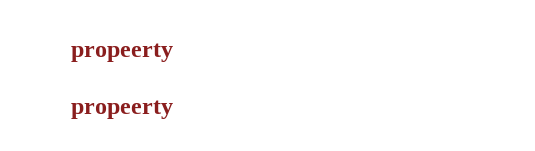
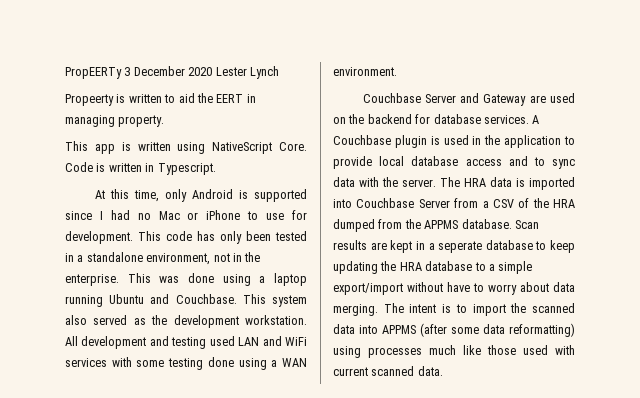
[71,43,173,62] [71,100,173,119] propeerty // propeerty -> [65,66,279,79] [65,93,256,106] [65,115,165,127] [65,141,307,154] [65,162,216,175] [94,189,307,202] [65,210,307,220] [65,231,307,244] [65,252,261,265] [65,273,307,286] [65,294,307,307] [65,315,307,328] [65,336,307,349] [65,357,307,370] [333,67,397,76] [362,93,575,106] [333,114,540,124] [333,135,575,148] [333,156,575,169] [333,177,575,190] [333,198,575,208] [333,219,539,232] [333,240,575,253] [333,261,533,274] [333,282,575,295] [333,303,575,316] [333,323,575,337] [333,345,575,358] [333,366,443,376] PropEERTy 3 December 2020 Lester Lynch // Propeerty is written to aid the EERT in managing property. // This app is written using NativeScript Core. Code is written in Typescript. // At this time, only Android is supported since I had no Mac or iPhone to use for development. This code has only been tested in a standalone environment, not in the enterprise. This was done using a laptop running Ubuntu and Couchbase. This system also served as the development workstation. All development and testing used LAN and WiFi services with some testing done using a WAN environment. // Couchbase Server and Gateway are used on the backend for database services. A Couchbase plugin is used in the application to provide local database access and to sync data with the server. The HRA data is imported into Couchbase Server from a CSV of the HRA dumped from the APPMS database. Scan results are kept in a seperate database to keep updating the HRA database to a simple export/import without have to worry about data merging. The intent is to import the scanned data into APPMS (after some data reformatting) using processes much like those used with current scanned data.

